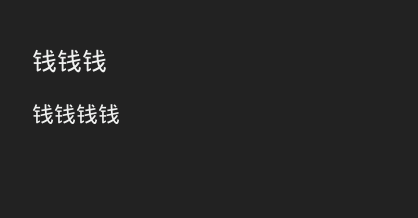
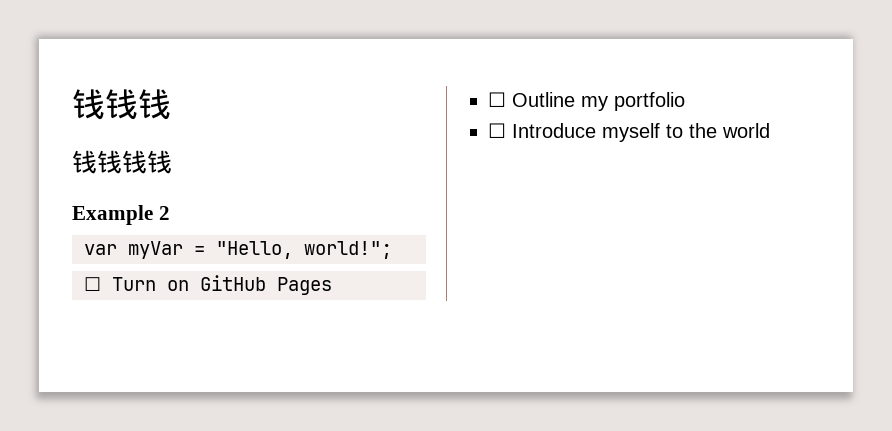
(120, 114) none -> [72,205,170,225] [84,241,392,259] [84,275,332,295] [488,92,685,111] [488,123,770,142] // Example 2 // var myVar = "Hello, world!"; // ☐ Turn on GitHub Pages // ☐ Outline my portfolio // ☐ Introduce myself to the world

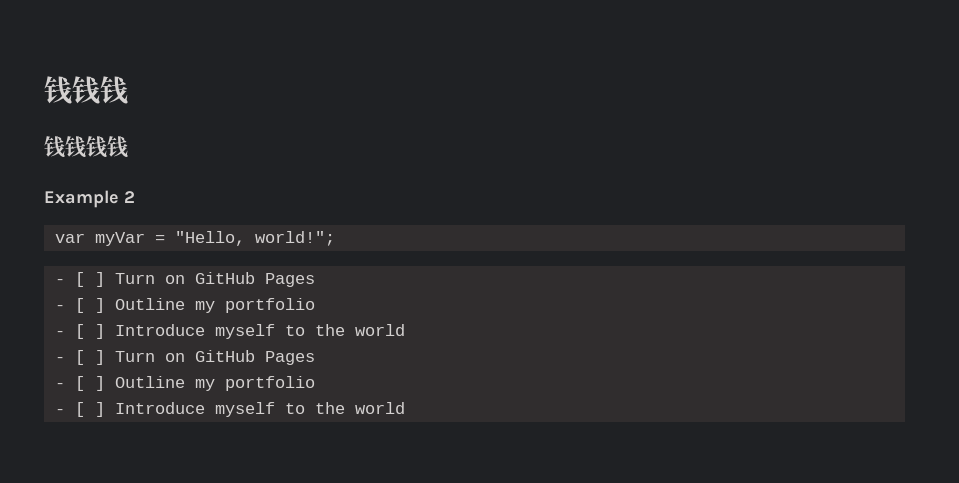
[84,275,332,295] [488,92,685,111] [488,123,770,142] ☐ Turn on GitHub Pages // ☐ Outline my portfolio // ☐ Introduce myself to the world -> [54,272,315,287] [54,298,315,313] [54,324,405,339] [54,350,315,365] [54,376,315,391] [54,402,405,417] - [ ] Turn on GitHub Pages // - [ ] Outline my portfolio // - [ ] Introduce myself to the world // - [ ] Turn on GitHub Pages // - [ ] Outline my portfolio // - [ ] Introduce myself to the world

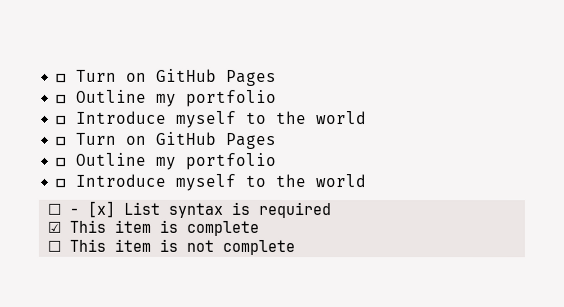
[44,76,128,105] [44,136,128,158] [44,190,135,208] [54,231,335,246] [54,272,315,287] [54,298,315,313] [54,324,405,339] [54,350,315,365] [54,376,315,391] [54,402,405,417] 钱钱钱 // 钱钱钱钱 // Example 2 // var myVar = "Hello, world!"; // - [ ] Turn on GitHub Pages // - [ ] Outline my portfolio // - [ ] Introduce myself to the world // - [ ] Turn on GitHub Pages // - [ ] Outline my portfolio // - [ ] Introduce myself to the world -> [56,68,278,86] [56,89,278,107] [56,110,368,128] [56,131,278,149] [55,152,278,170] [55,173,367,191] [47,200,332,219] [47,219,260,236] [47,238,296,256] ☐ Turn on GitHub Pages // ☐ Outline my portfolio // ☐ Introduce myself to the world // ☐ Turn on GitHub Pages // ☐ Outline my portfolio // ☐ Introduce myself to the world // ☐ - [x] List syntax is required // ☑ This item is complete // ☐ This item is not complete

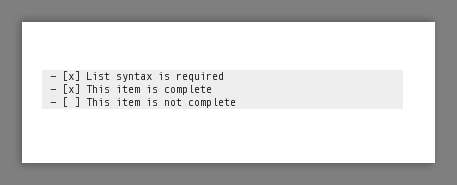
[56,68,278,86] [56,89,278,107] [56,110,368,128] [56,131,278,149] [55,152,278,170] [55,173,367,191] [47,203,62,215] ☐ Turn on GitHub Pages // ☐ Outline my portfolio // ☐ Introduce myself to the world // ☐ Turn on GitHub Pages // ☐ Outline my portfolio // ☐ Introduce myself to the world // ☐ -> (49, 78) none
[47,221,62,233] ☑ -> [49,84,80,94] - [x]
[47,240,62,252] ☐ -> [49,97,80,107] - [ ]

